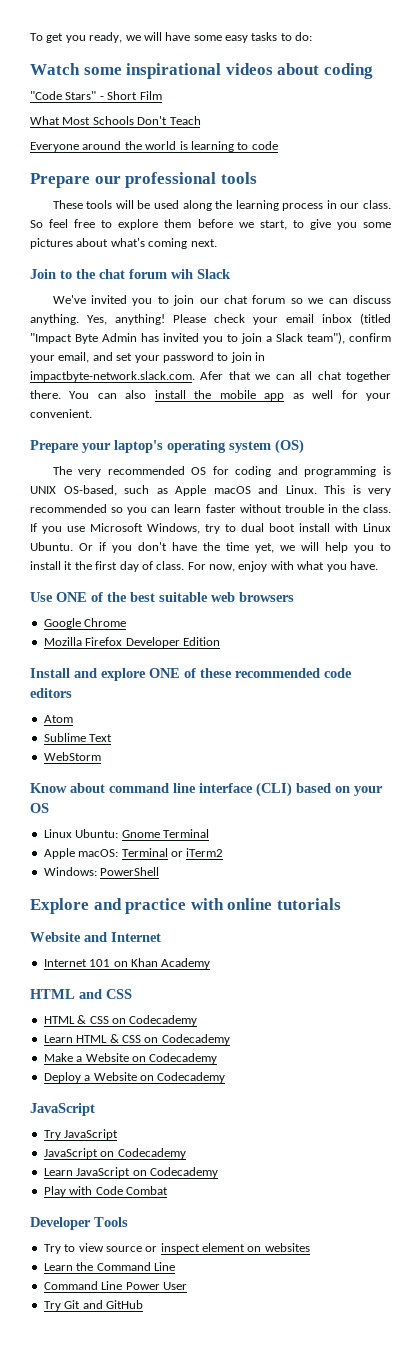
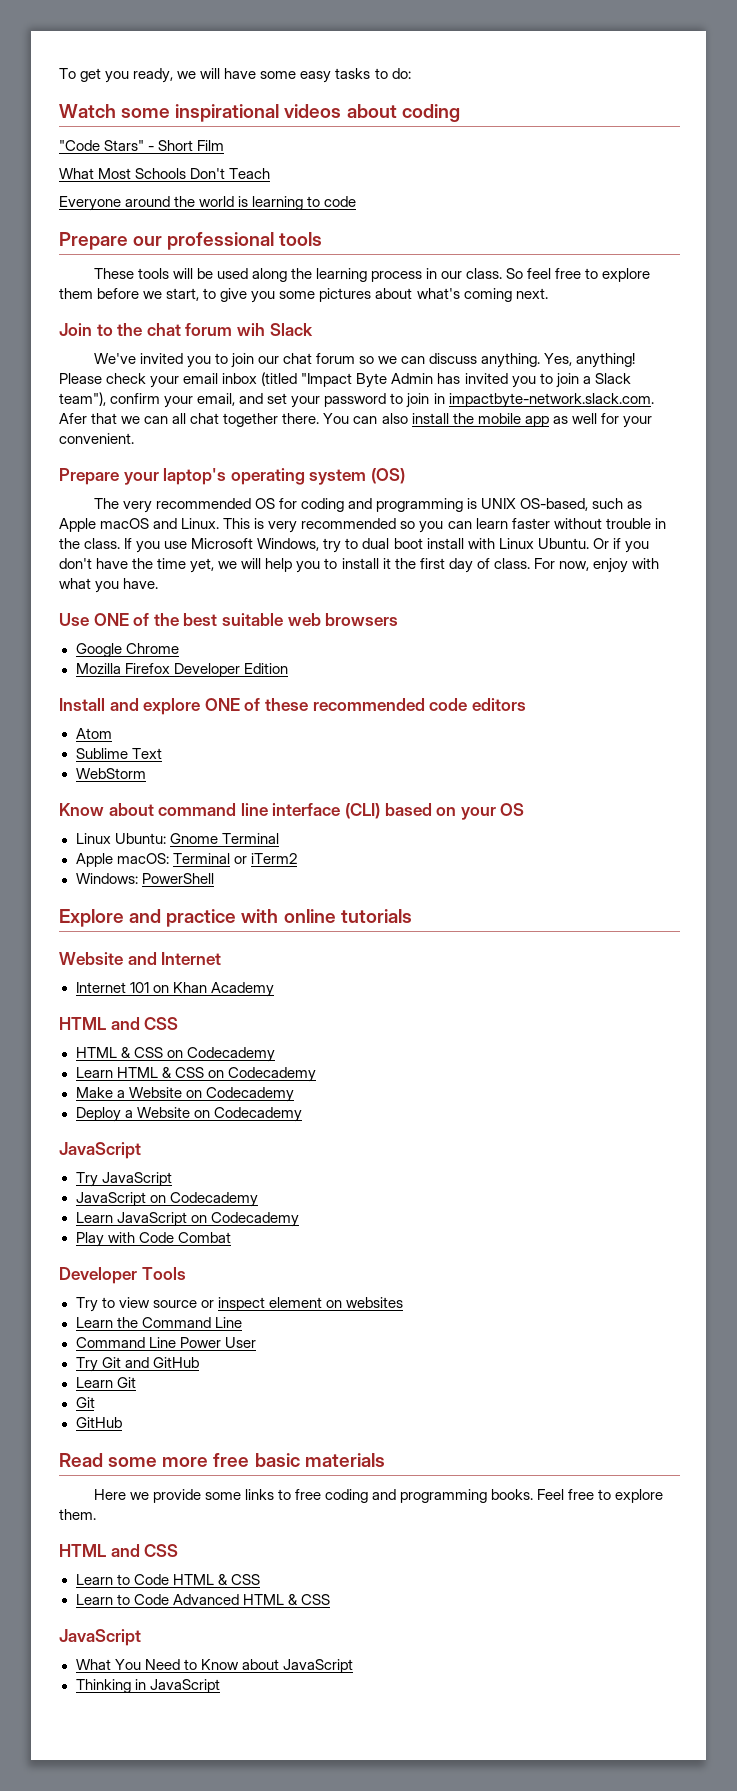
(143, 1304) none -> [75,1377,136,1388] [75,1397,95,1408] [75,1417,122,1428] [59,1453,385,1467] [93,1489,664,1503] [59,1509,96,1520] [59,1544,179,1557] [75,1574,260,1585] [75,1594,330,1605] [59,1629,141,1646] [75,1659,353,1673] [75,1679,220,1693] // Learn Git // Git // GitHub // Read some more free basic materials // Here we provide some links to free coding and programming books. Feel free to explore them. // HTML and CSS // Learn to Code HTML & CSS // Learn to Code Advanced HTML & CSS // JavaScript // What You Need to Know about JavaScript // Thinking in JavaScript

